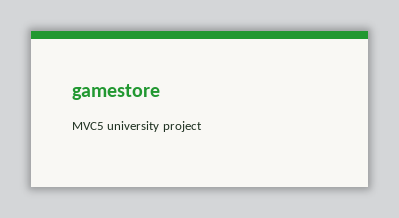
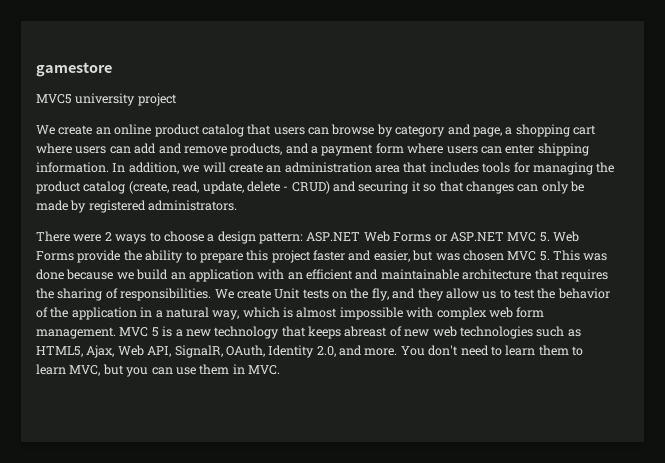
(202, 126) none -> [36,124,596,137] [36,143,589,156] [36,162,615,175] [36,181,584,194] [36,200,238,213] [36,231,579,244] [36,250,608,263] [36,269,608,282] [36,288,610,301] [36,307,545,320] [36,326,581,339] [36,345,583,358] [36,364,280,377] // We create an online product catalog that users can browse by category and page, a shopping cart where users can add and remove products, and a payment form where users can enter shipping information. In addition, we will create an administration area that includes tools for managing the product catalog (create, read, update, delete - CRUD) and securing it so that changes can only be made by registered administrators. // There were 2 ways to choose a design pattern: ASP.NET Web Forms or ASP.NET MVC 5. Web Forms provide the ability to prepare this project faster and easier, but was chosen MVC 5. This was done because we build an application with an efficient and maintainable architecture that requires the sharing of responsibilities. We create Unit tests on the fly, and they allow us to test the behavior of the application in a natural way, which is almost impossible with complex web form management. MVC 5 is a new technology that keeps abreast of new web technologies such as HTML5, Ajax, Web API, SignalR, OAuth, Identity 2.0, and more. You don't need to learn them to learn MVC, but you can use them in MVC.

